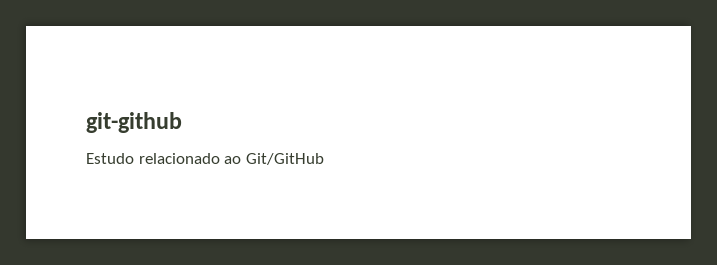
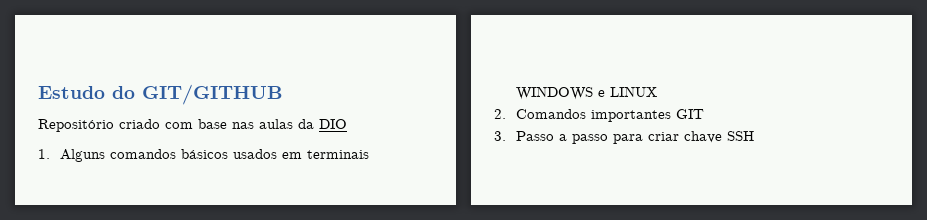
[86,112,182,133] [86,153,324,165] git-github // Estudo relacionado ao Git/GitHub -> [38,84,283,105] [38,119,347,132] [38,149,369,162] [515,86,657,100] [494,109,704,122] [494,131,754,144] Estudo do GIT/GITHUB // Repositório criado com base nas aulas da DIO // 1. Alguns comandos básicos usados em terminais WINDOWS e LINUX // 2. Comandos importantes GIT // 3. Passo a passo para criar chave SSH

